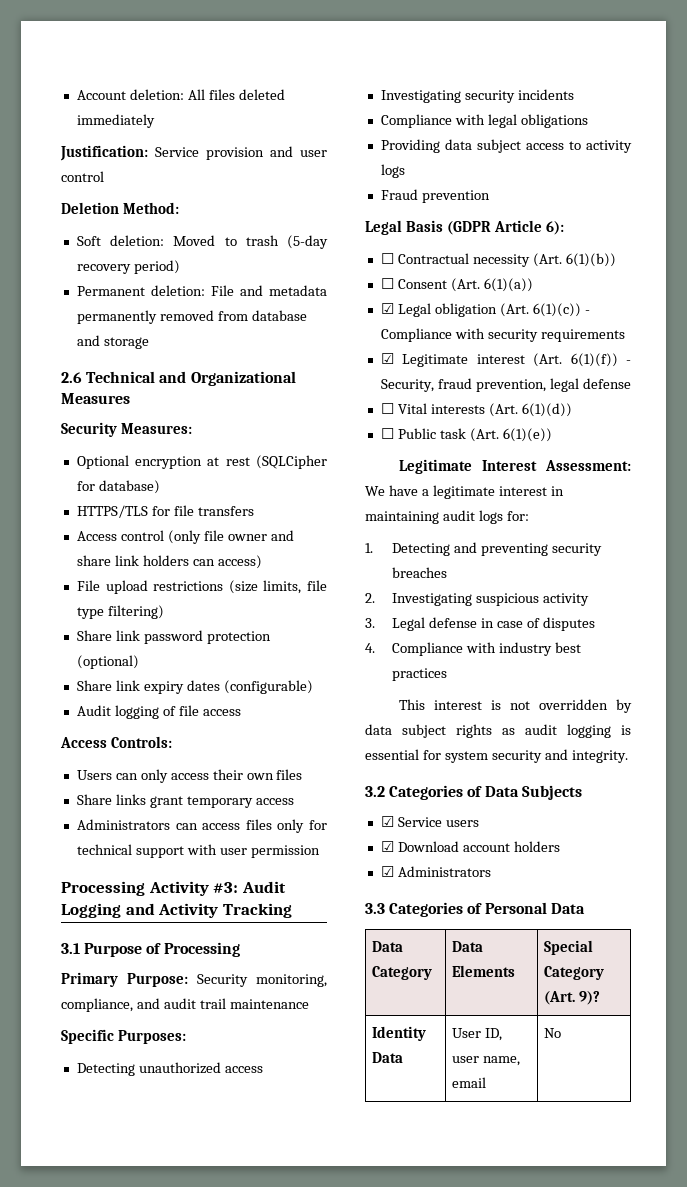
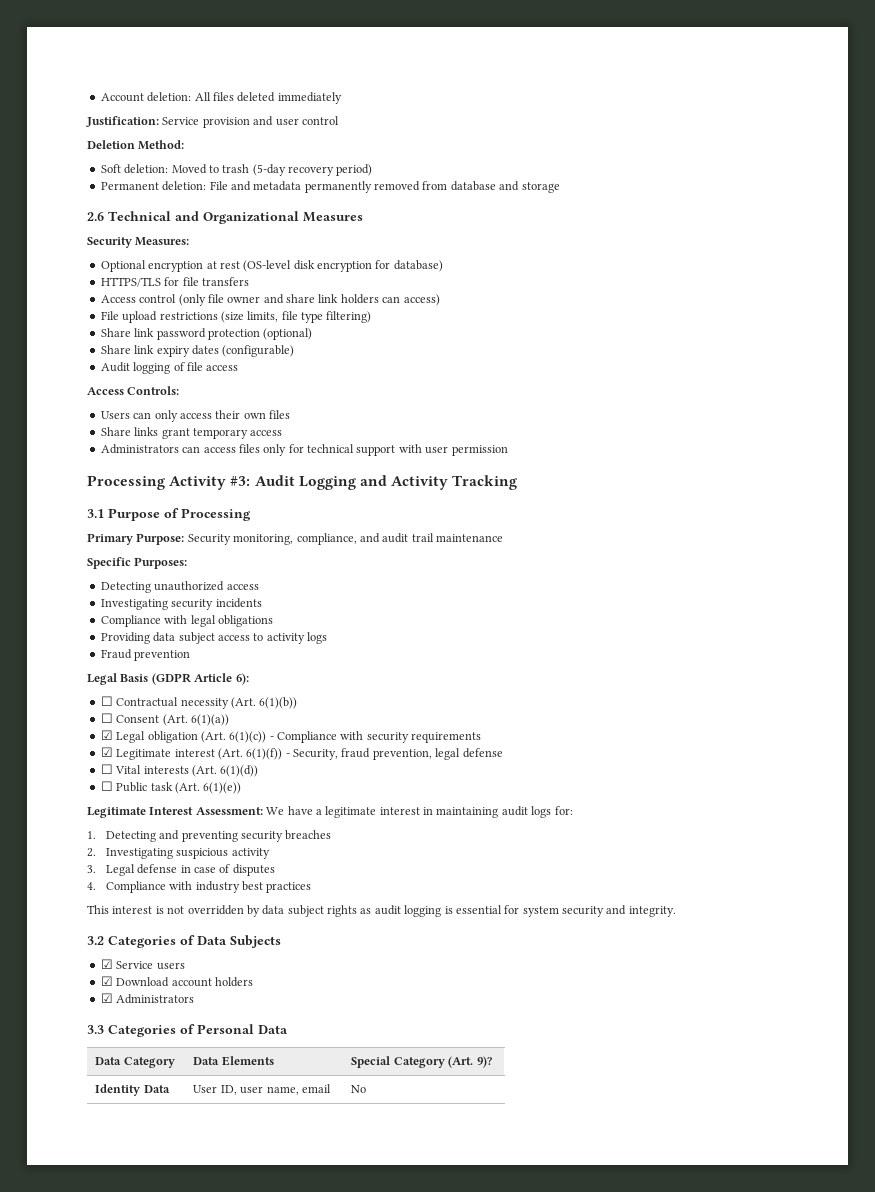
[255,455,327,469] (SQLCipher -> [243,260,372,272] (OS-level disk encryption

